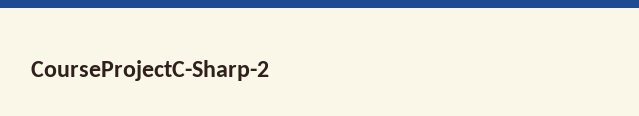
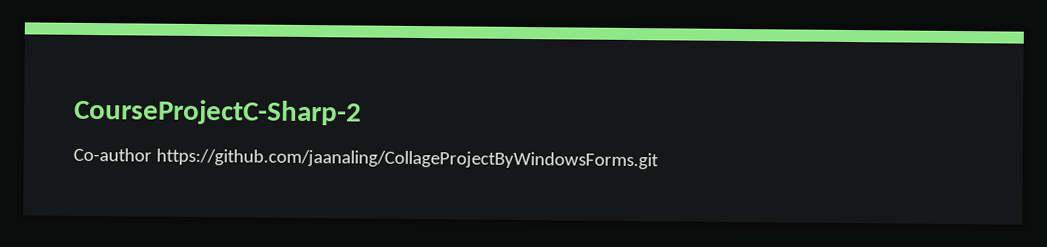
(269, 70) none -> [73,147,659,170] // Co-author https://github.com/jaanaling/CollageProjectByWindowsForms.git

